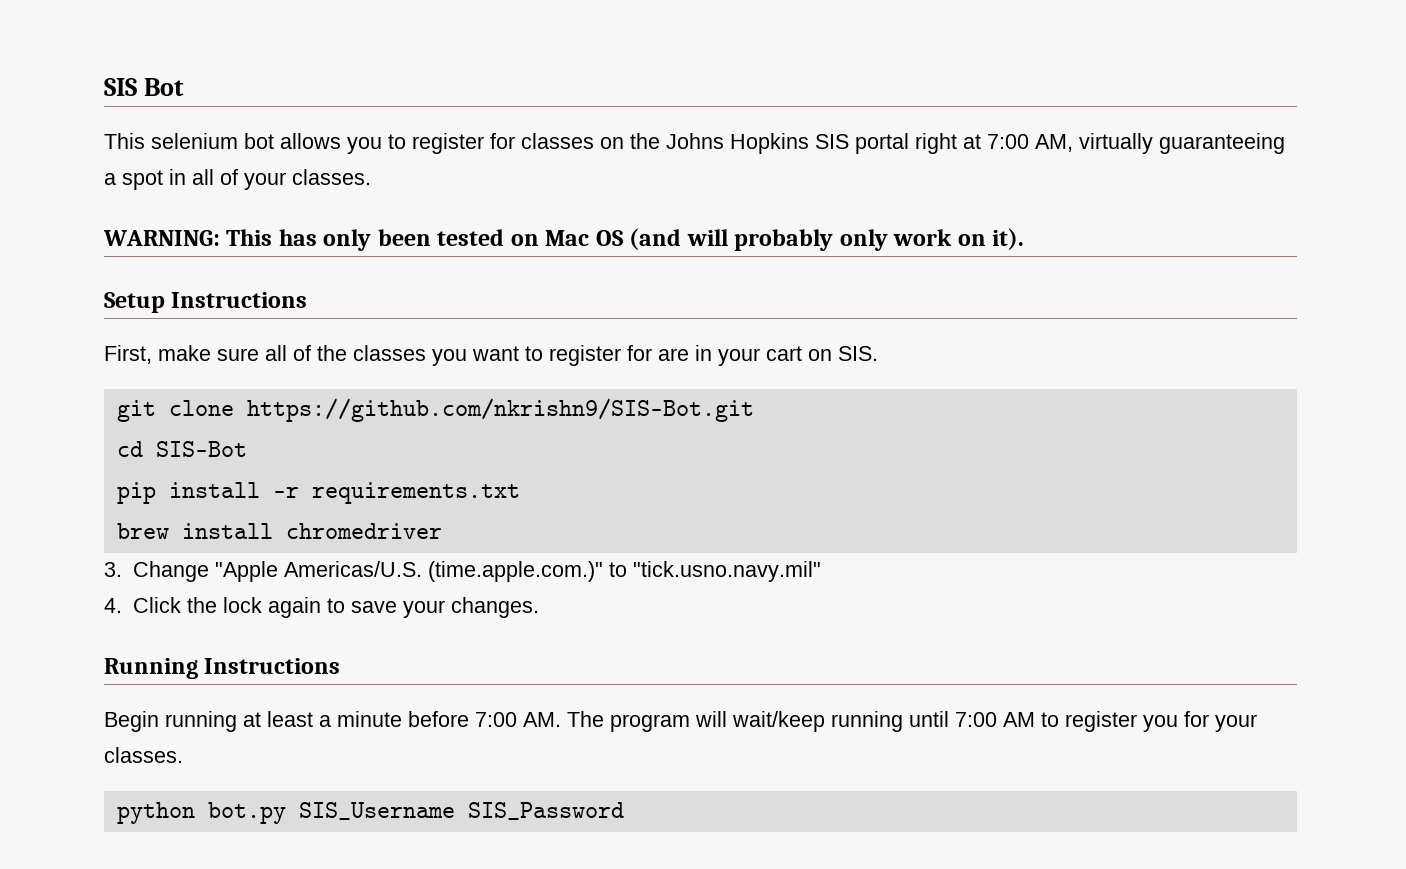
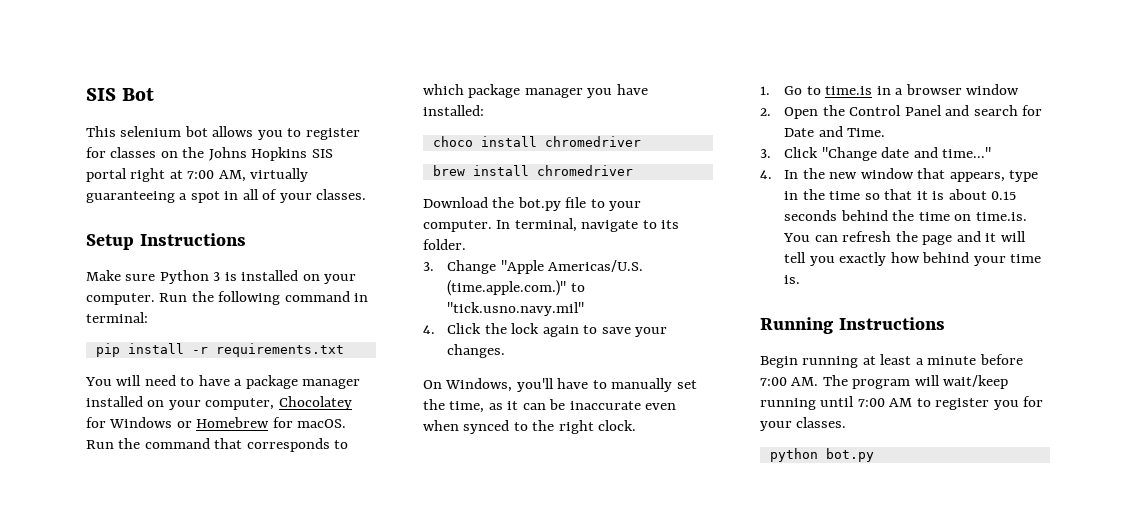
[103,228,1025,251] [104,292,308,313] [104,345,878,366] [116,398,754,422] [116,441,247,457] [116,482,520,504] [116,523,442,539] WARNING: This has only been tested on Mac OS (and will probably only work on it). // Setup Instructions // First, make sure all of the classes you want to register for are in your cart on SIS. // git clone https://github.com/nkrishn9/SIS-Bot.git // cd SIS-Bot // pip install -r requirements.txt // brew install chromedriver -> [86,233,246,250] [86,270,357,284] [86,291,369,305] [86,312,148,323] [95,343,344,357] [85,375,361,389] [86,396,352,410] [86,417,347,428] [86,438,349,452] [423,84,648,98] [423,105,484,116] [432,136,641,147] [432,165,633,176] [423,197,642,211] [423,218,680,232] [423,239,466,250] Setup Instructions // Make sure Python 3 is installed on your computer. Run the following command in terminal: // pip install -r requirements.txt // You will need to have a package manager installed on your computer, Chocolatey for Windows or Homebrew for macOS. Run the command that corresponds to which package manager you have installed: // choco install chromedriver // brew install chromedriver // Download the bot.py file to your computer. In terminal, navigate to its folder.
(539, 607) none -> [423,378,697,392] [423,399,677,413] [423,420,637,434] [760,84,1020,95] [760,105,1043,119] [784,126,886,137] [760,147,992,161] [760,168,1039,182] [784,189,1017,200] [784,210,1027,221] [783,231,1026,245] [784,252,1042,266] [784,275,801,284] // On Windows, you'll have to manually set the time, as it can be inaccurate even when synced to the right clock. // 1. Go to time.is in a browser window // 2. Open the Control Panel and search for Date and Time. // 3. Click "Change date and time..." // 4. In the new window that appears, type in the time so that it is about 0.15 seconds behind the time on time.is. You can refresh the page and it will tell you exactly how behind your time is.
[298,802,624,820] SIS_Username SIS_Password -> (874, 455) none

